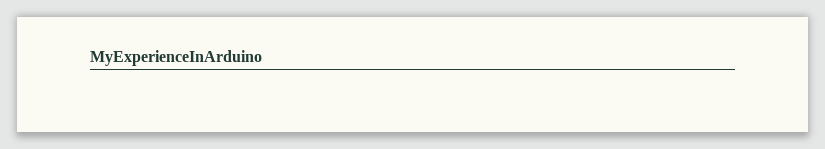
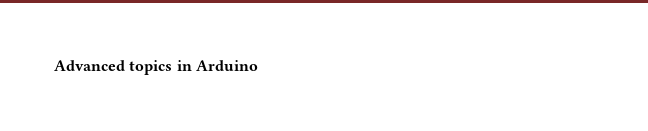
[90,50,262,66] MyExperienceInArduino -> [54,60,258,75] Advanced topics in Arduino

